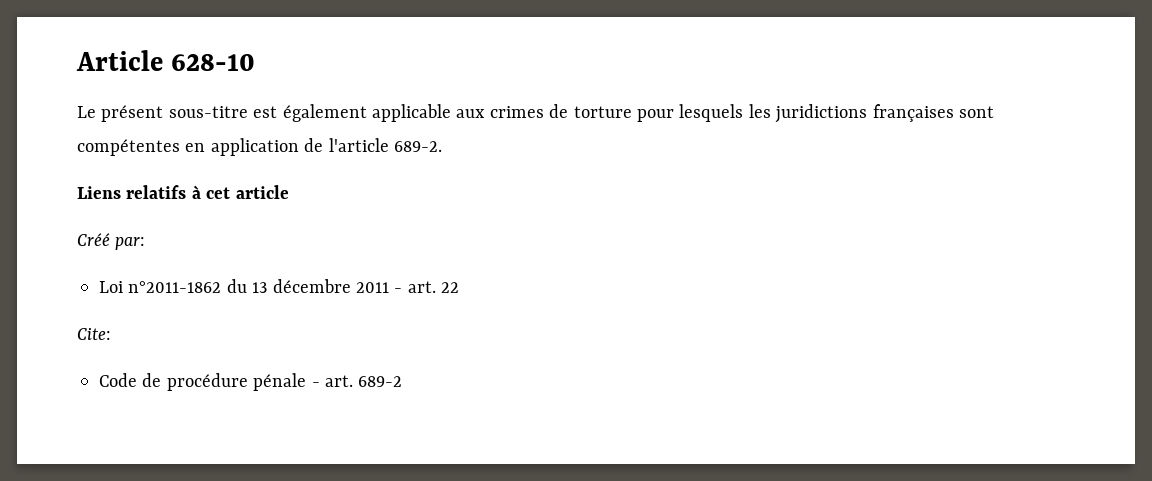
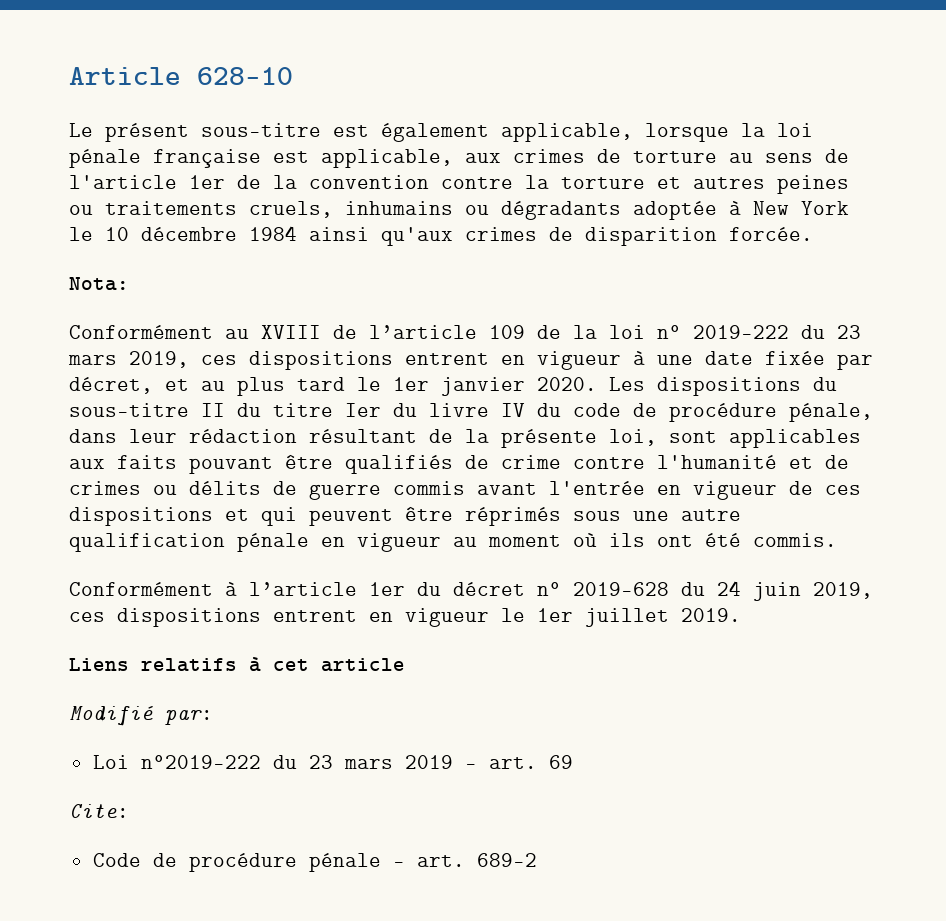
[372,104,994,123] [77,138,442,156] applicable aux crimes de torture pour lesquels les juridictions françaises sont compétentes en application de l'article 689-2. -> [501,123,813,142] [69,149,849,168] [69,175,849,194] [69,201,849,220] [69,226,813,246] [69,277,129,291] [69,325,861,339] [68,351,873,370] [69,377,837,396] [69,403,873,422] [69,429,861,448] [69,454,849,474] [69,481,861,500] [69,506,741,526] [69,533,837,552] [69,581,873,601] [69,608,741,627] applicable, lorsque la loi pénale française est applicable, aux crimes de torture au sens de l'article 1er de la convention contre la torture et autres peines ou traitements cruels, inhumains ou dégradants adoptée à New York le 10 décembre 1984 ainsi qu'aux crimes de disparition forcée. // Nota: // Conformément au XVIII de l’article 109 de la loi n° 2019-222 du 23 mars 2019, ces dispositions entrent en vigueur à une date fixée par décret, et au plus tard le 1er janvier 2020. Les dispositions du sous-titre II du titre Ier du livre IV du code de procédure pénale, dans leur rédaction résultant de la présente loi, sont applicables aux faits pouvant être qualifiés de crime contre l'humanité et de crimes ou délits de guerre commis avant l'entrée en vigueur de ces dispositions et qui peuvent être réprimés sous une autre qualification pénale en vigueur au moment où ils ont été commis. // Conformément à l’article 1er du décret n° 2019-628 du 24 juin 2019, ces dispositions entrent en vigueur le 1er juillet 2019.
[77,233,110,246] Créé -> [69,706,153,726] Modifié
[128,279,460,293] n°2011-1862 du 13 décembre 2011 - art. 22 -> [140,755,573,769] n°2019-222 du 23 mars 2019 - art. 69

